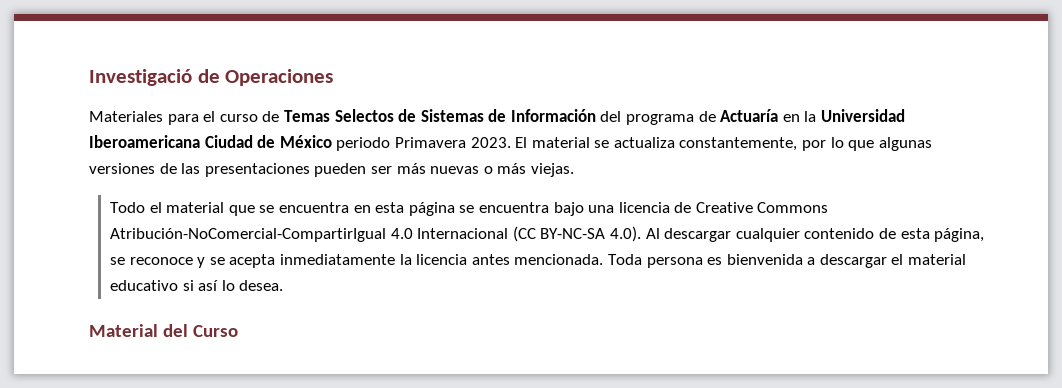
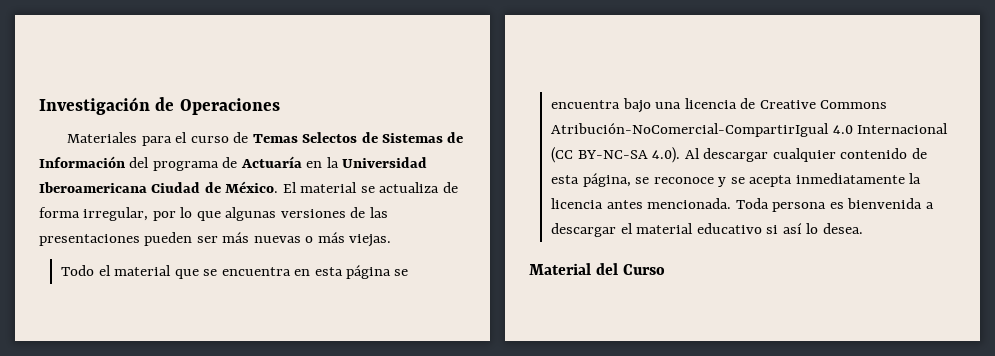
[89,69,192,86] Investigació -> [39,97,150,115] Investigación
[279,135,511,151] México periodo Primavera 2023. -> [225,181,279,193] México.
[679,137,798,151] constantemente, -> [442,182,458,193] [39,207,149,221] de forma irregular,

